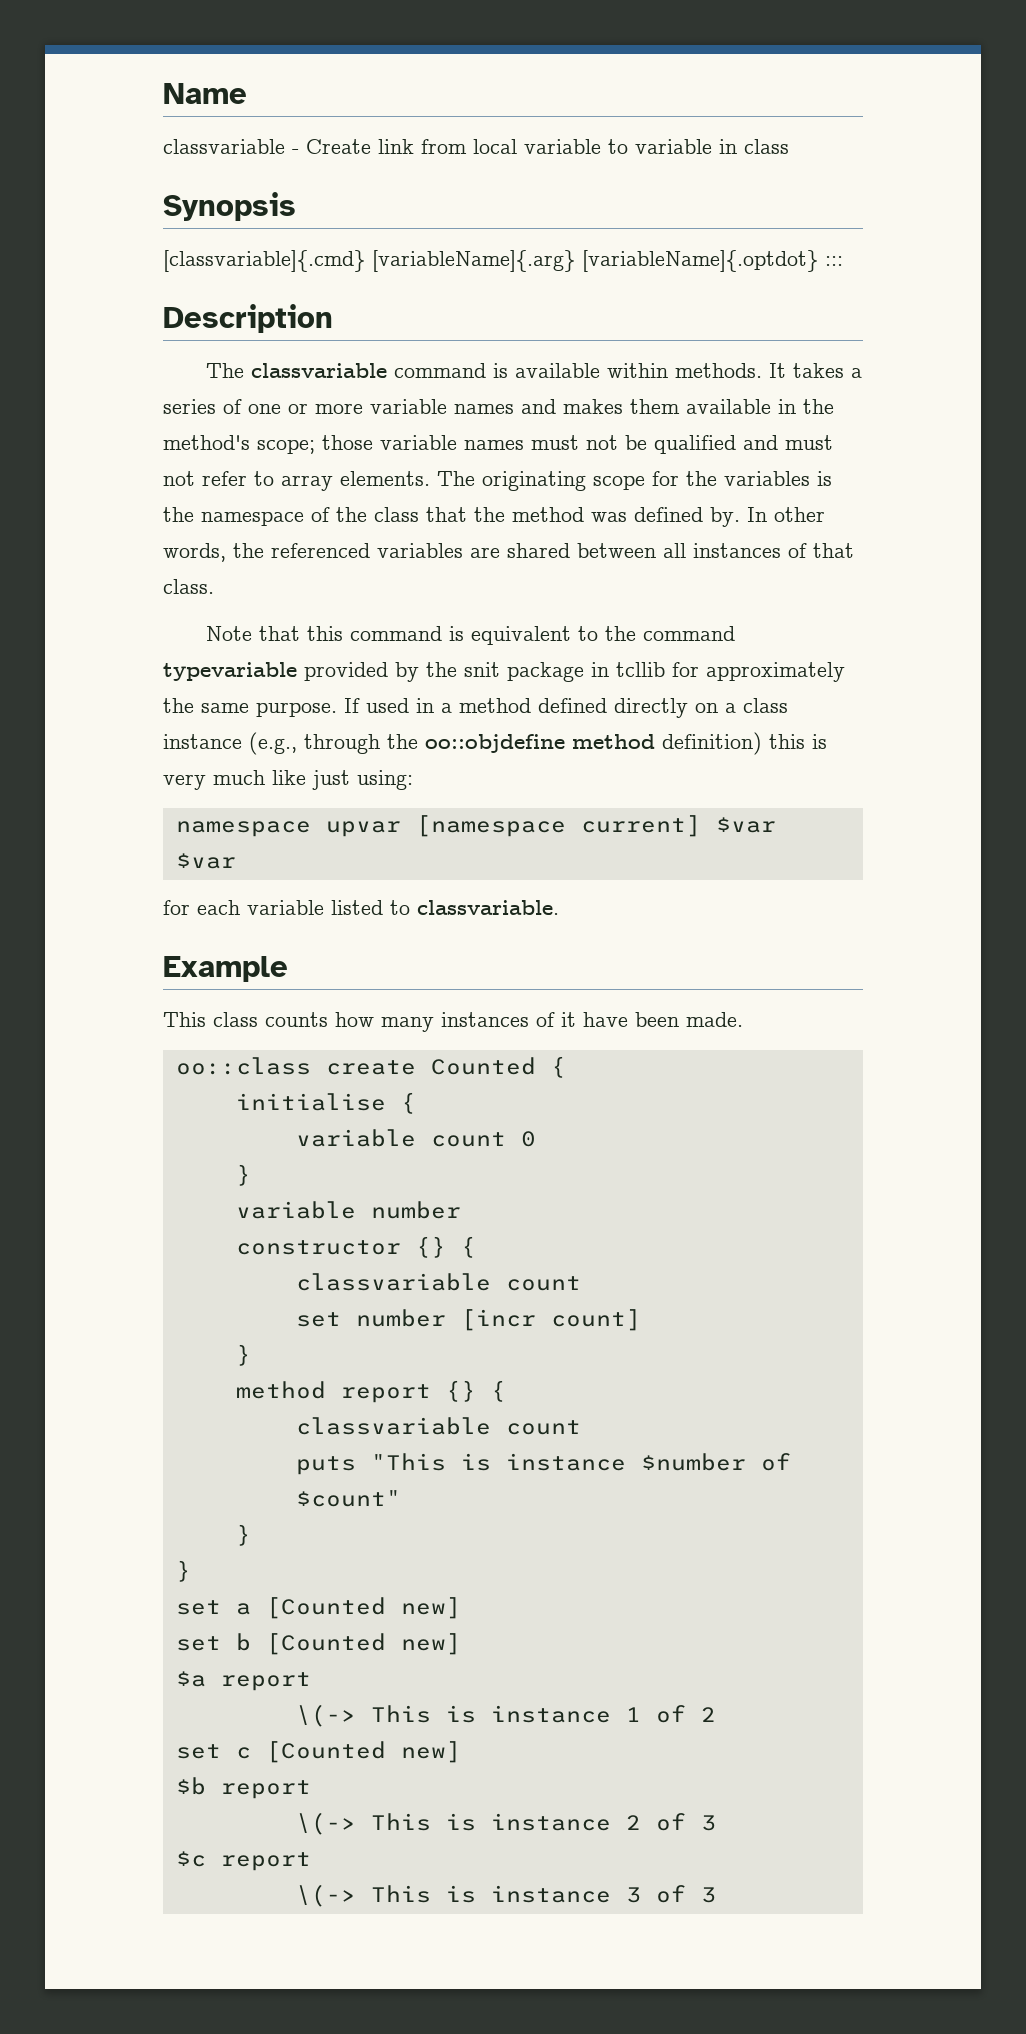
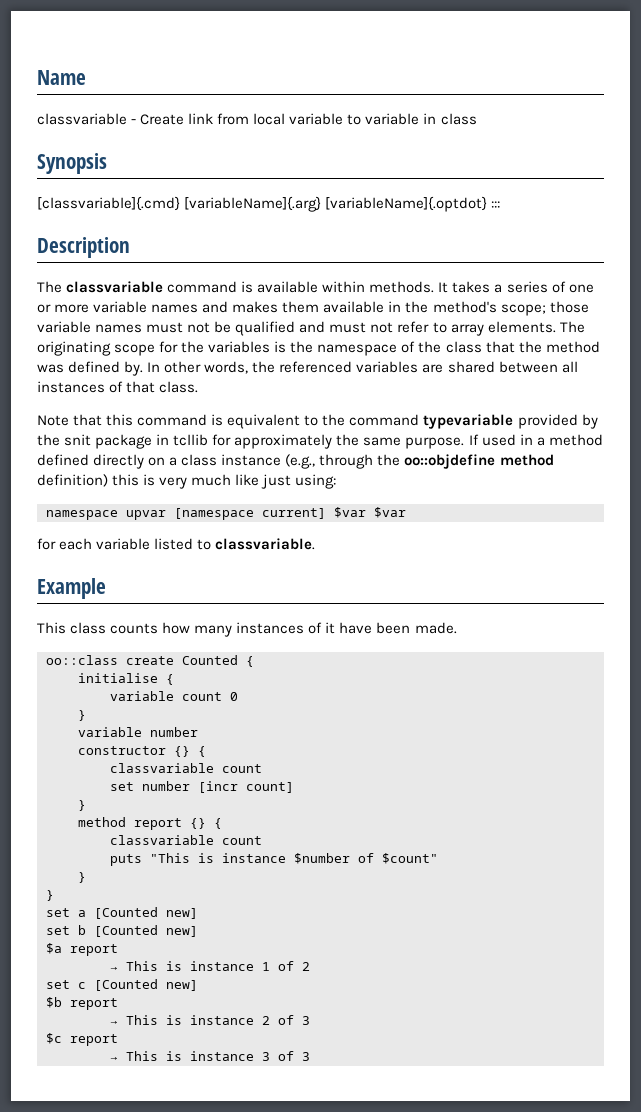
[295,1704,356,1727] \(-> -> [110,966,118,971] →
[295,1812,356,1835] \(-> -> [110,1020,118,1025] →
[295,1884,356,1907] \(-> -> [110,1056,118,1061] →

